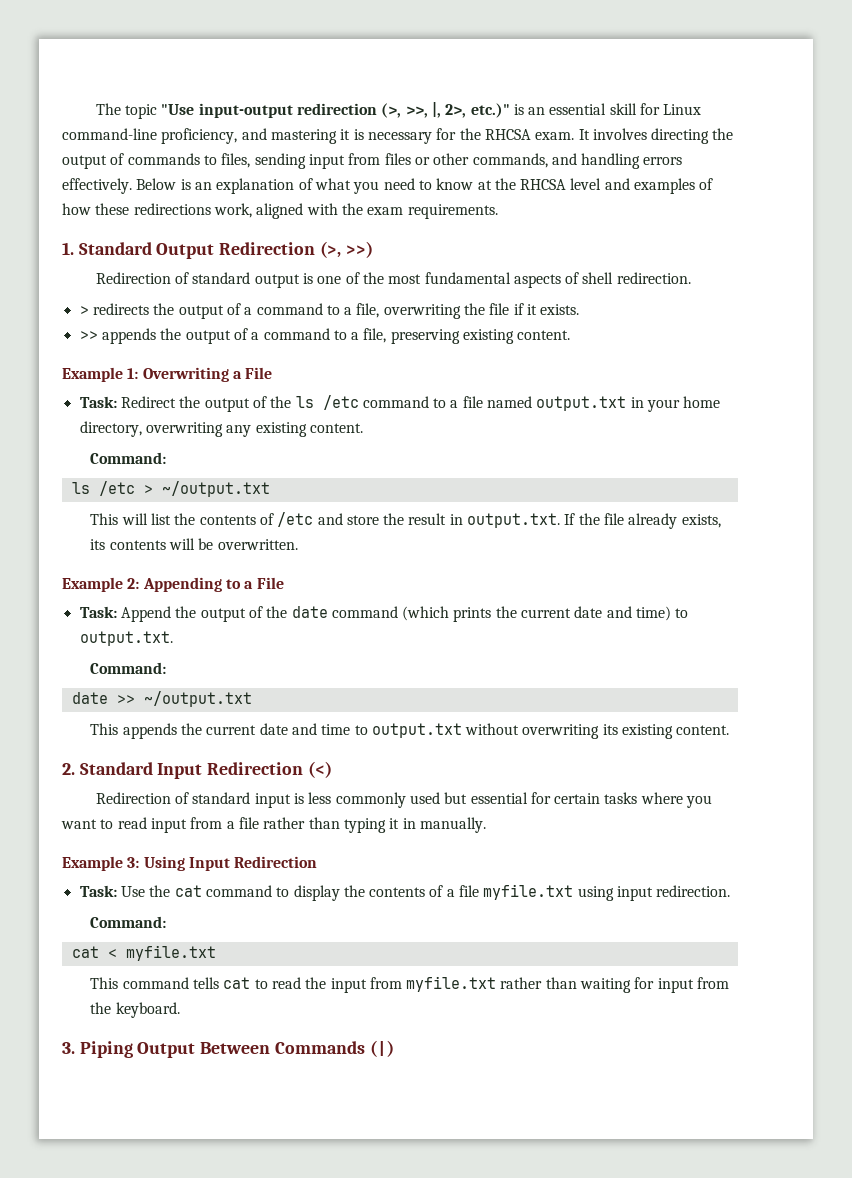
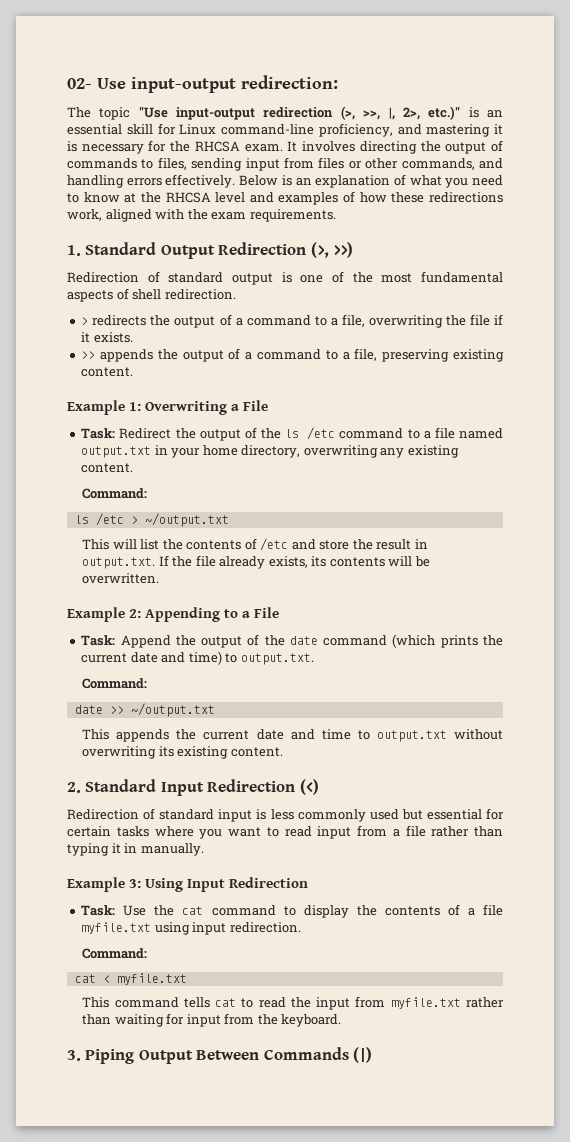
(95, 109) none -> [67,75,338,93] 02- Use input-output redirection: //

